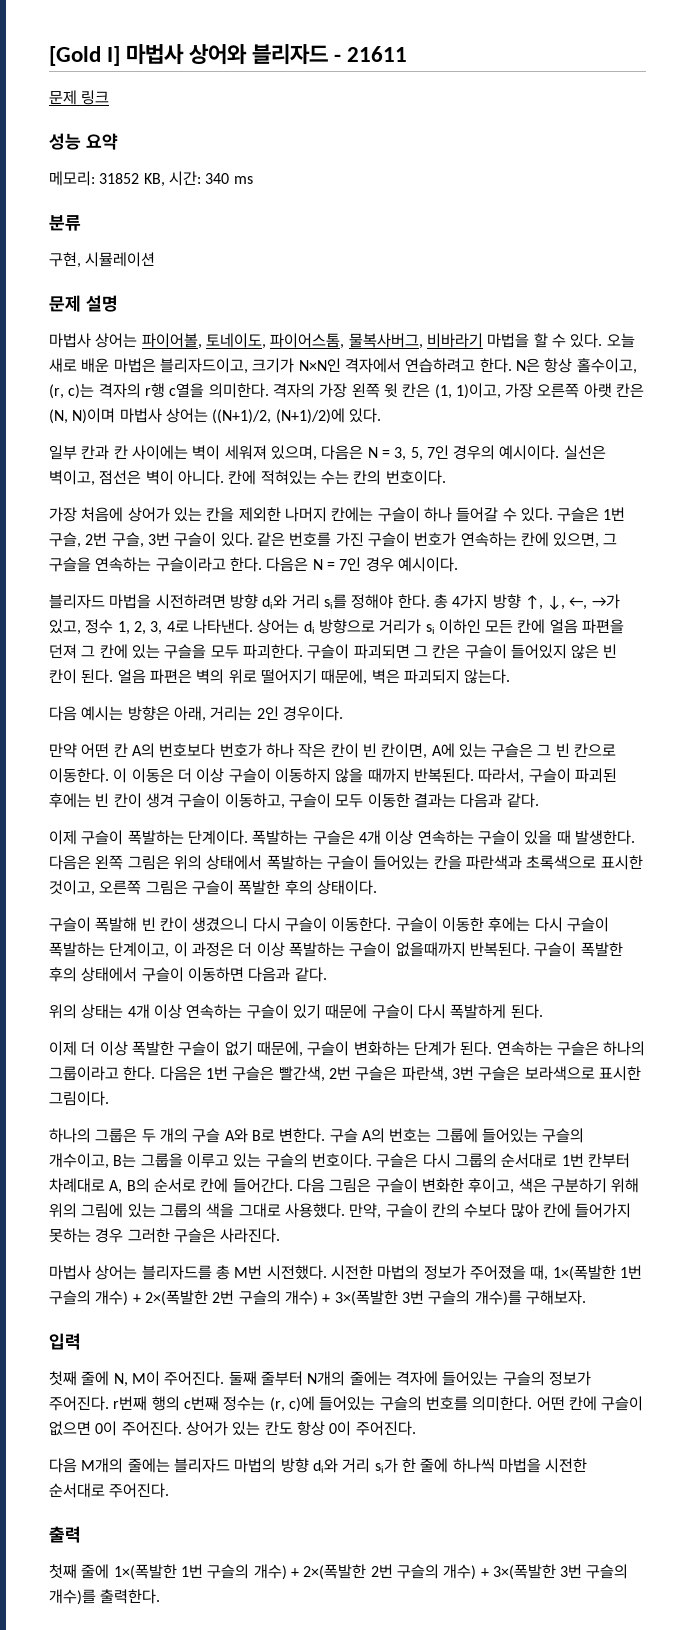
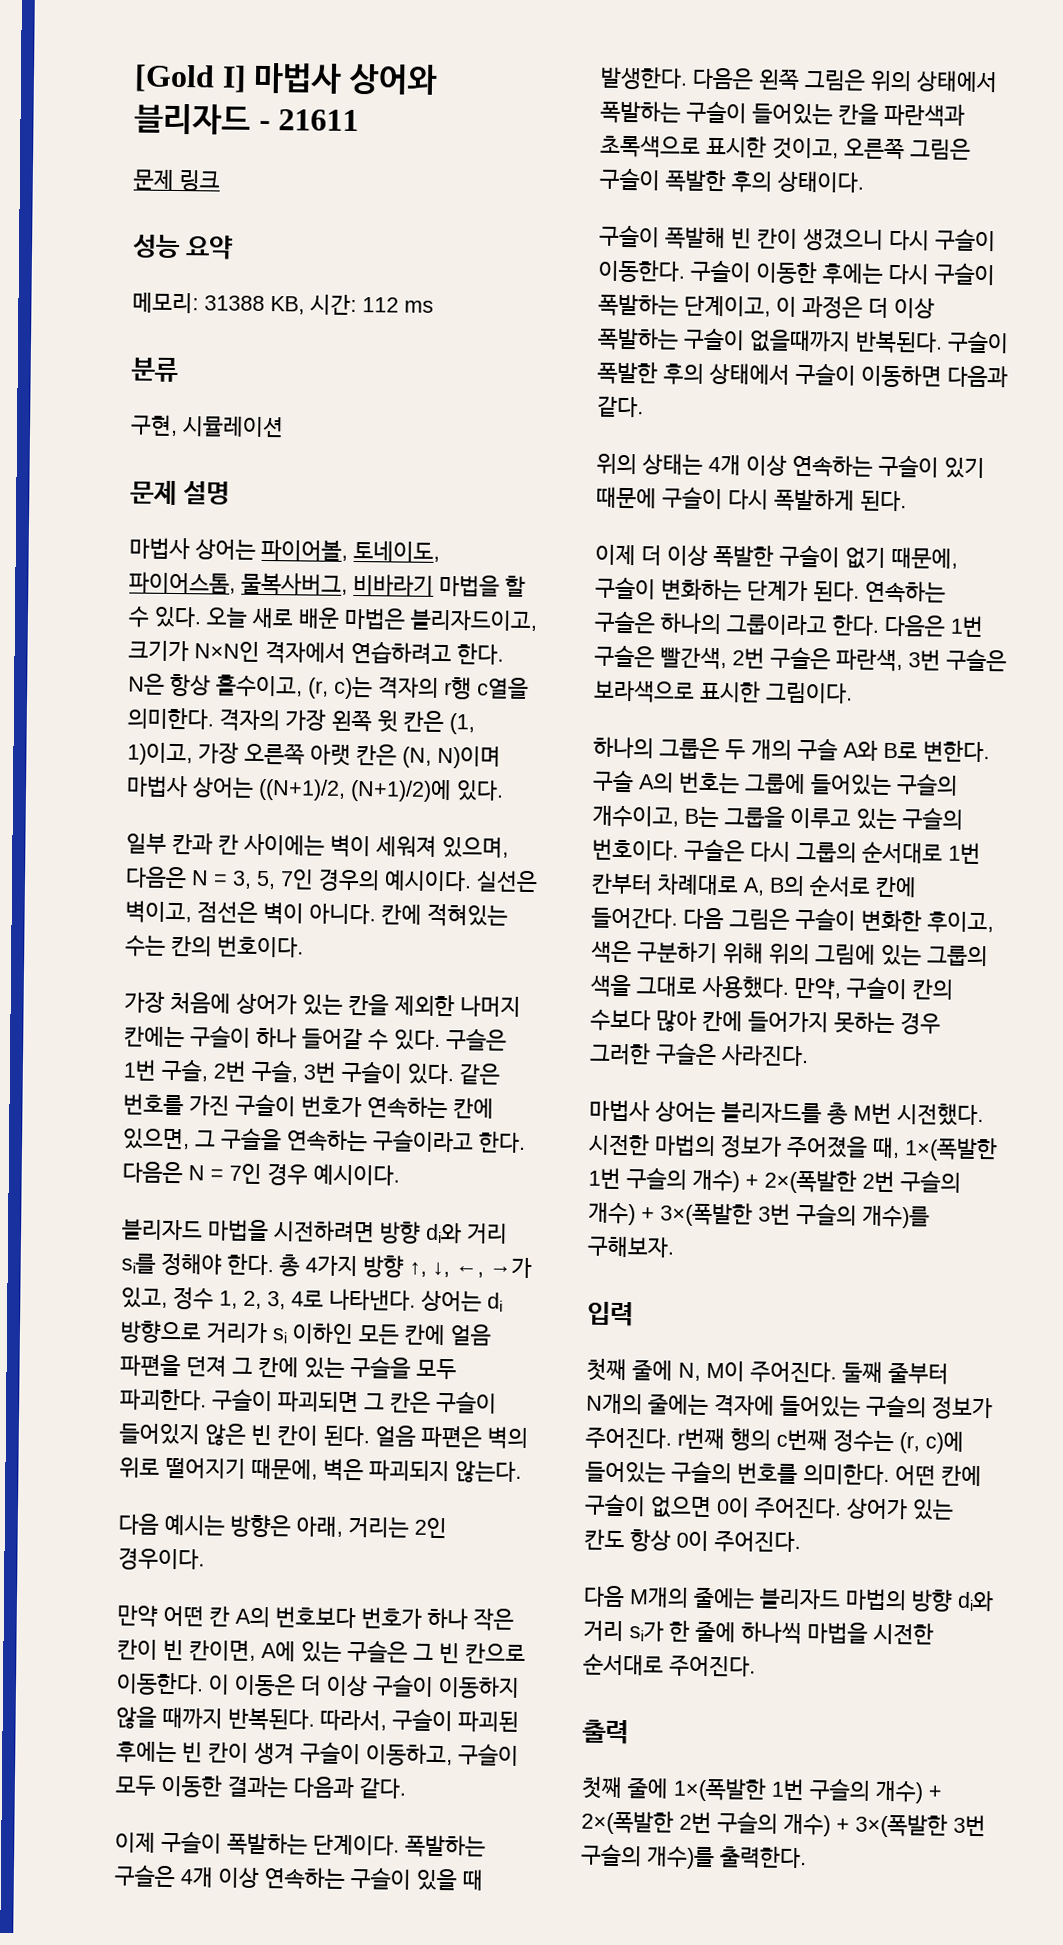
[99,173,140,184] 31852 -> [204,295,265,311] 31388
[205,173,230,184] 340 -> [362,297,399,313] 112

